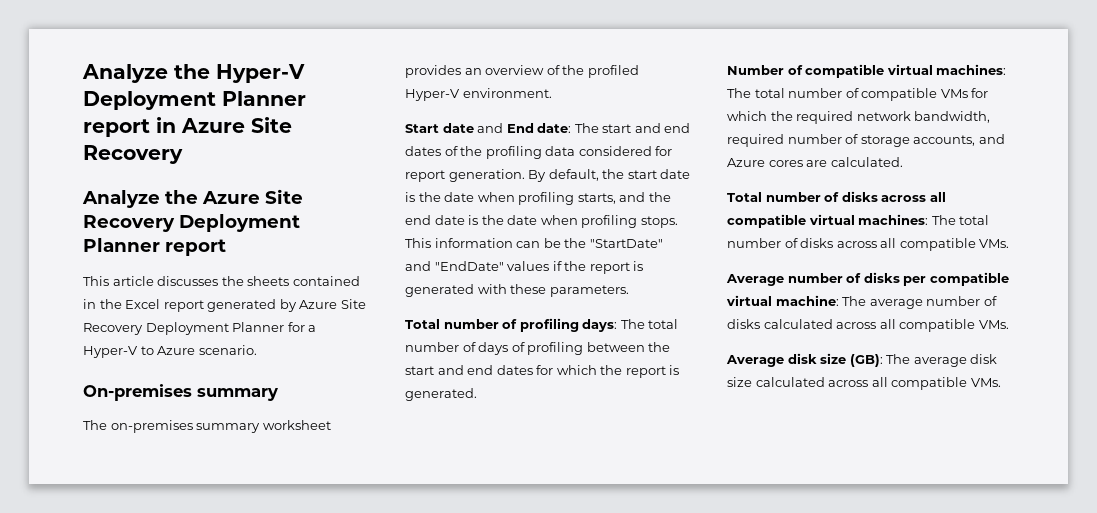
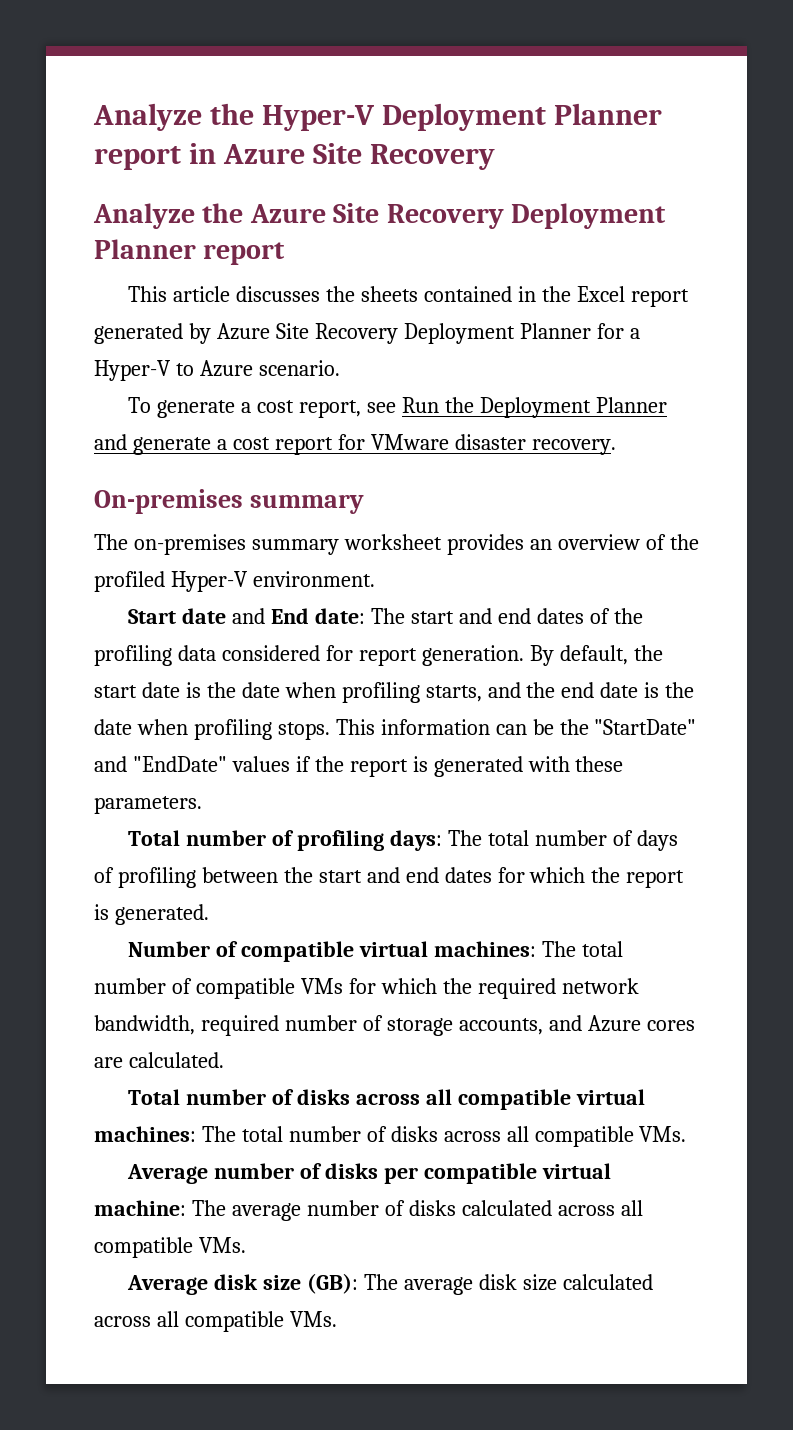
(257, 350) none -> [128,397,667,418] [94,434,616,455] // To generate a cost report, see Run the Deployment Planner and generate a cost report for VMware disaster recovery.

